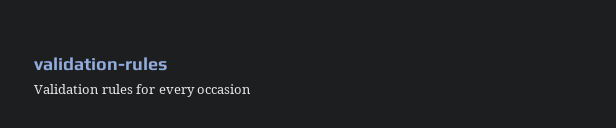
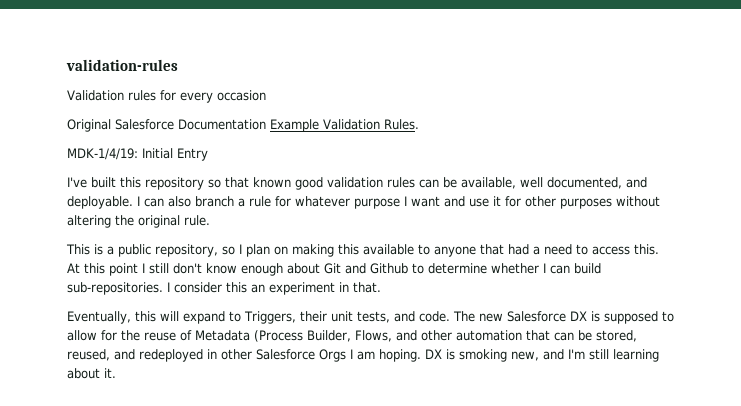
(252, 89) none -> [67,119,419,132] [67,148,208,161] [67,177,647,190] [67,196,660,209] [67,215,210,228] [66,244,659,257] [67,263,601,276] [67,282,381,295] [67,311,674,324] [67,330,637,342] [67,349,659,362] [67,368,116,379] // Original Salesforce Documentation Example Validation Rules. // MDK-1/4/19: Initial Entry // I've built this repository so that known good validation rules can be available, well documented, and deployable. I can also branch a rule for whatever purpose I want and use it for other purposes without altering the original rule. // This is a public repository, so I plan on making this available to anyone that had a need to access this. At this point I still don't know enough about Git and Github to determine whether I can build sub-repositories. I consider this an experiment in that. // Eventually, this will expand to Triggers, their unit tests, and code. The new Salesforce DX is supposed to allow for the reuse of Metadata (Process Builder, Flows, and other automation that can be stored, reused, and redeployed in other Salesforce Orgs I am hoping. DX is smoking new, and I'm still learning about it.

